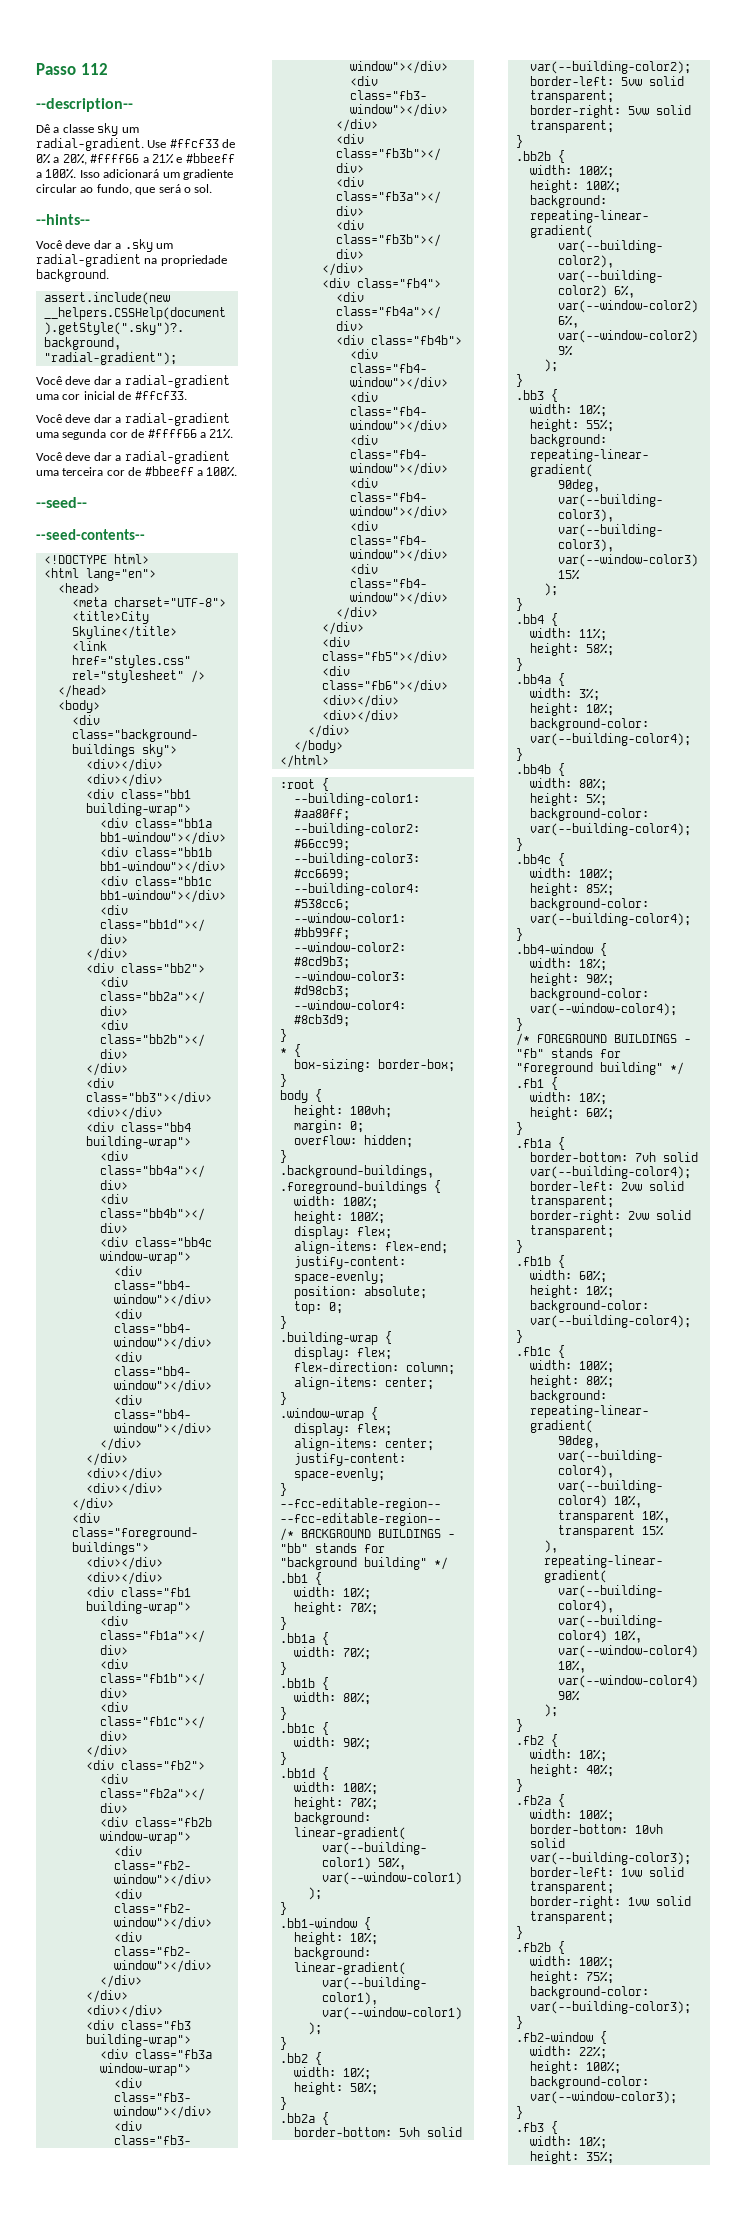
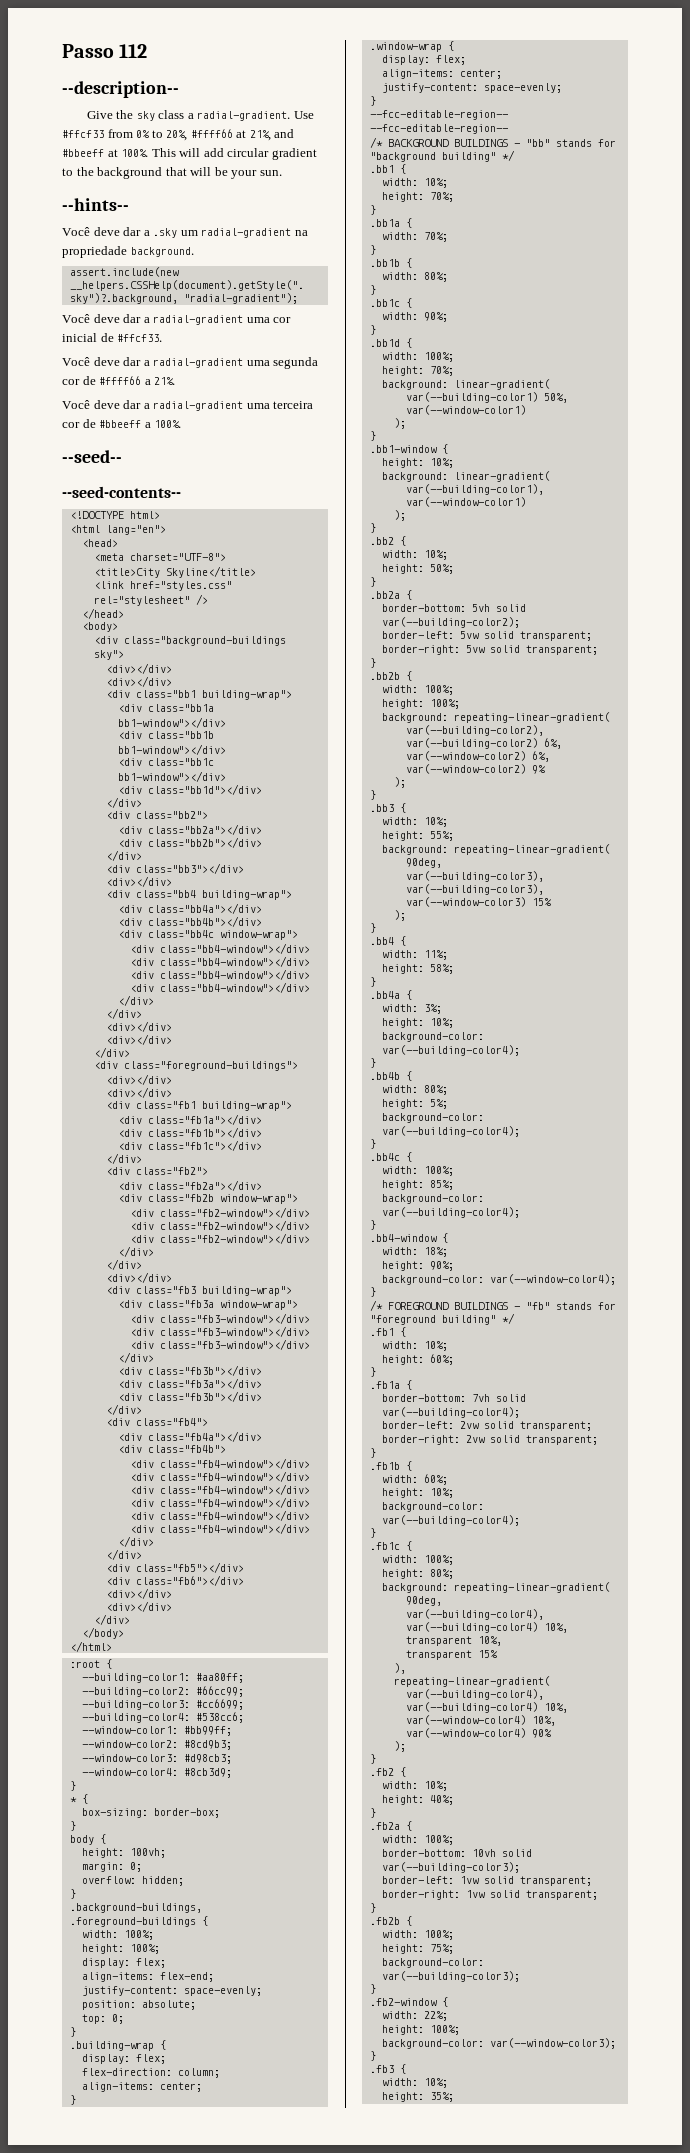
[36,123,139,136] [36,138,236,151] [36,153,235,165] [36,168,233,180] [36,184,213,195] Dê a classe sky um radial-gradient. Use #ffcf33 de 0% a 20%, #ffff66 a 21% e #bbeeff a 100%. Isso adicionará um gradiente circular ao fundo, que será o sol. -> [86,110,314,121] [62,129,295,141] [62,148,317,160] [62,167,282,179] Give the sky class a radial-gradient. Use #ffcf33 from 0% to 20%, #ffff66 at 21%, and #bbeeff at 100%. This will add circular gradient to the background that will be your sun.

